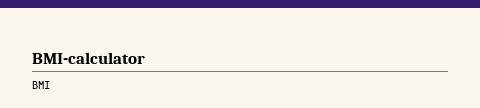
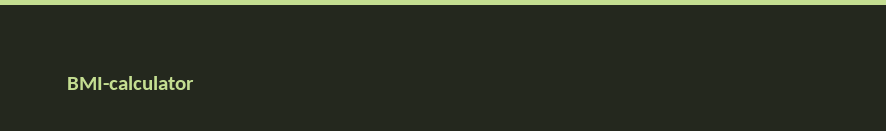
[32,81,50,89] // BMI -> (194, 83) none

